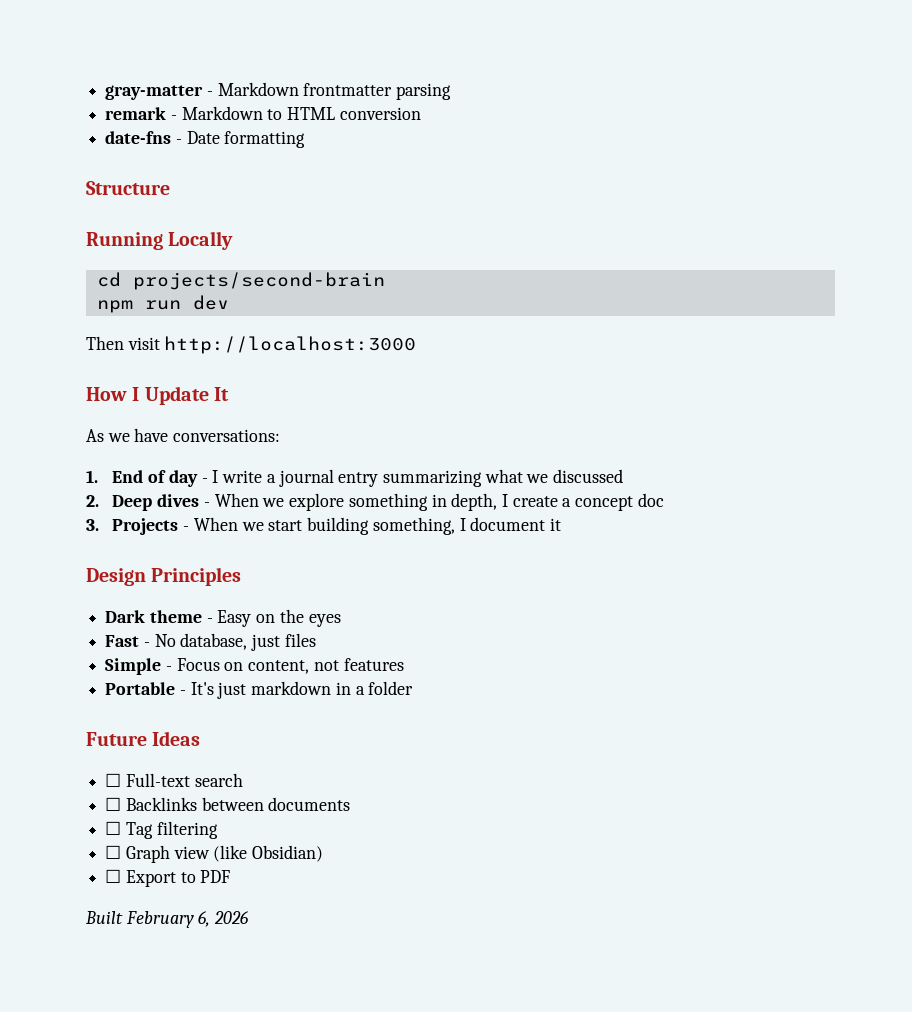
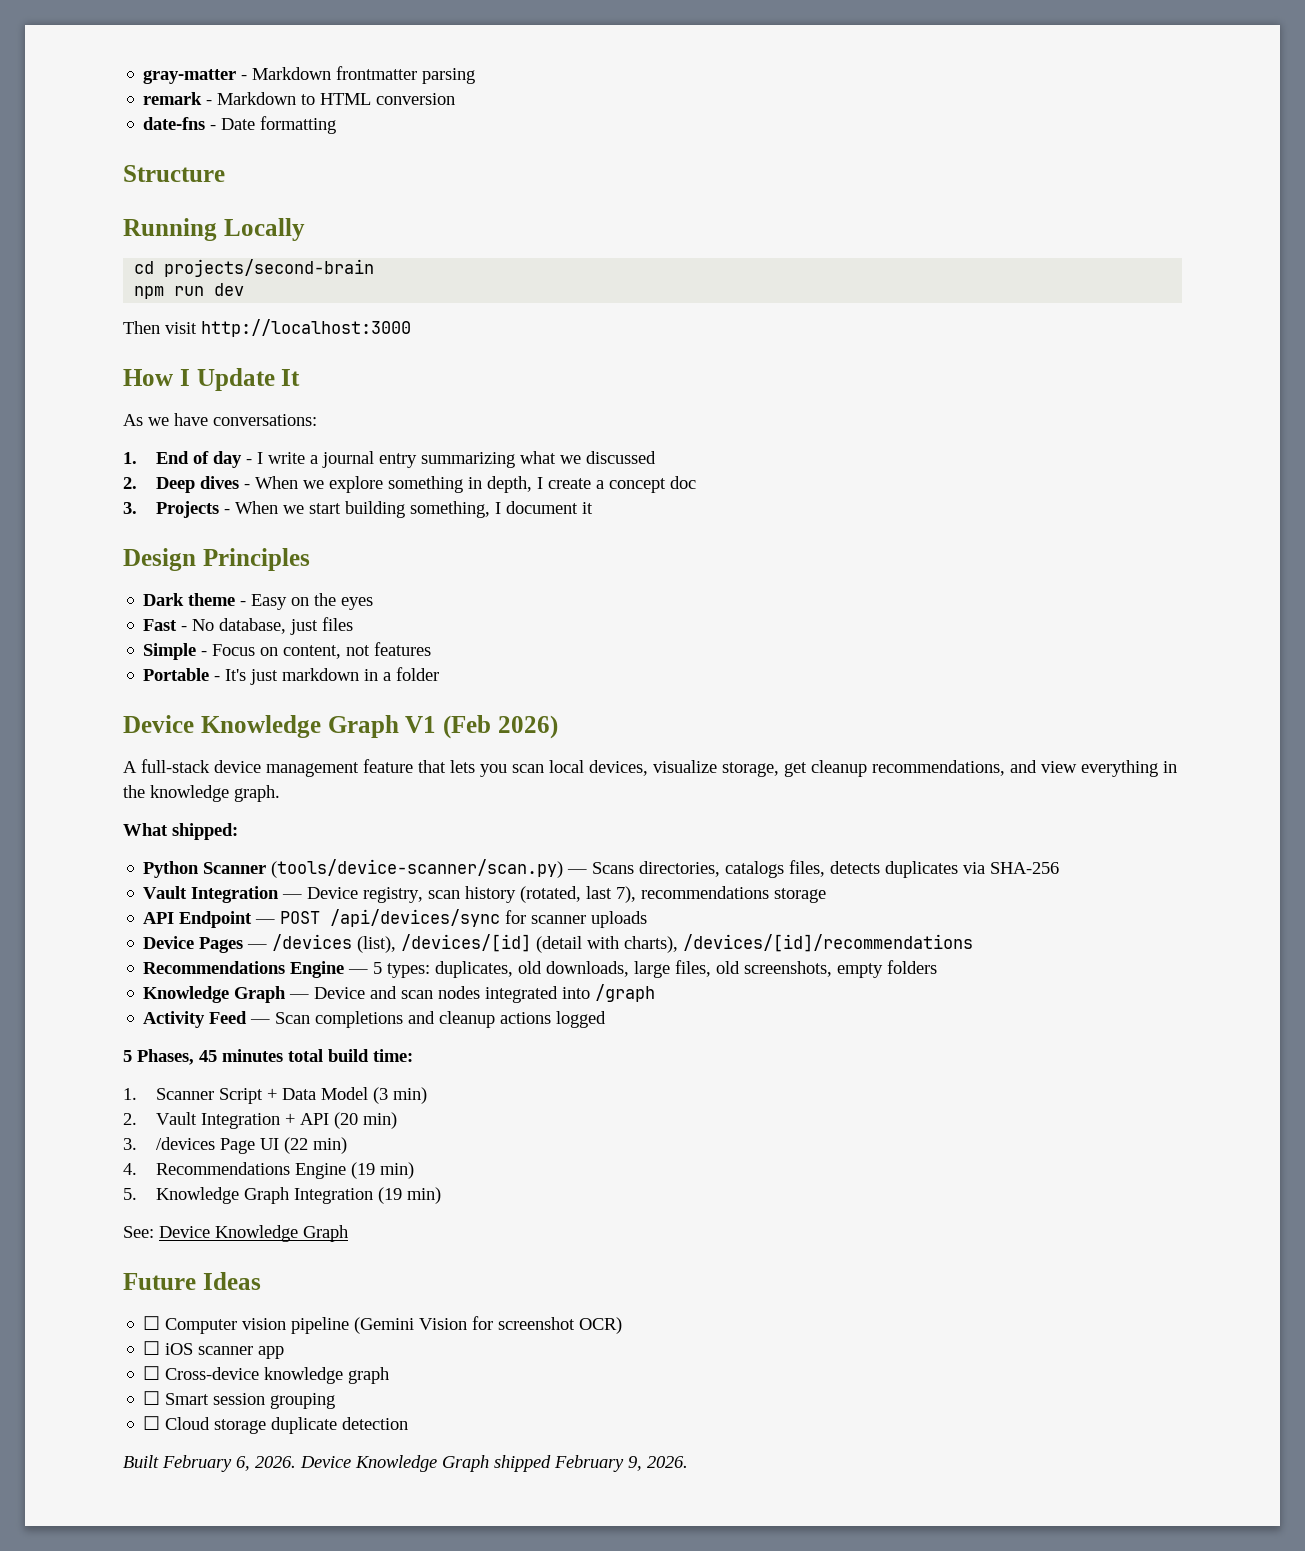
[86,731,201,746] [105,773,243,787] [105,797,351,811] [105,821,218,839] [105,845,324,863] [105,869,231,887] [85,911,249,928] Future Ideas // ☐ Full-text search // ☐ Backlinks between documents // ☐ Tag filtering // ☐ Graph view (like Obsidian) // ☐ Export to PDF // Built February 6, 2026 -> [123,715,558,739] [123,759,1177,777] [123,785,280,802] [123,823,238,840] [143,859,1060,878] [143,886,827,903] [143,909,648,928] [143,934,974,953] [143,960,938,978] [143,984,656,1003] [143,1011,607,1028] [123,1049,413,1065] [123,1087,428,1104] [123,1112,398,1129] [123,1137,348,1154] [123,1162,415,1179] [123,1187,442,1204] [123,1225,348,1242] [123,1272,261,1290] [143,1316,623,1334] [143,1341,285,1359] [143,1366,390,1384] [143,1391,336,1409] [143,1416,409,1434] [123,1455,688,1472] Device Knowledge Graph V1 (Feb 2026) // A full-stack device management feature that lets you scan local devices, visualize storage, get cleanup recommendations, and view everything in the knowledge graph. // What shipped: // Python Scanner (tools/device-scanner/scan.py) — Scans directories, catalogs files, detects duplicates via SHA-256 // Vault Integration — Device registry, scan history (rotated, last 7), recommendations storage // API Endpoint — POST /api/devices/sync for scanner uploads // Device Pages — /devices (list), /devices/[id] (detail with charts), /devices/[id]/recommendations // Recommendations Engine — 5 types: duplicates, old downloads, large files, old screenshots, empty folders // Knowledge Graph — Device and scan nodes integrated into /graph // Activity Feed — Scan completions and cleanup actions logged // 5 Phases, 45 minutes total build time: // 1. Scanner Script + Data Model (3 min) // 2. Vault Integration + API (20 min) // 3. /devices Page UI (22 min) // 4. Recommendations Engine (19 min) // 5. Knowledge Graph Integration (19 min) // See: Device Knowledge Graph // Future Ideas // ☐ Computer vision pipeline (Gemini Vision for screenshot OCR) // ☐ iOS scanner app // ☐ Cross-device knowledge graph // ☐ Smart session grouping // ☐ Cloud storage duplicate detection // Built February 6, 2026. Device Knowledge Graph shipped February 9, 2026.

